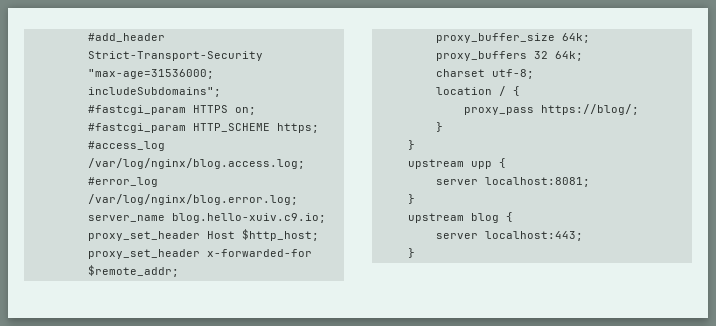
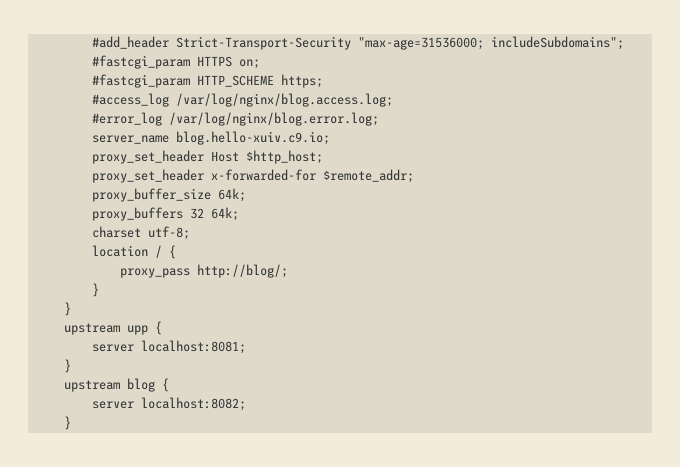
[540,104,639,115] https://blog/; -> [196,264,288,278] http://blog/;
[484,231,583,241] localhost:443; -> [140,397,246,411] localhost:8082;

